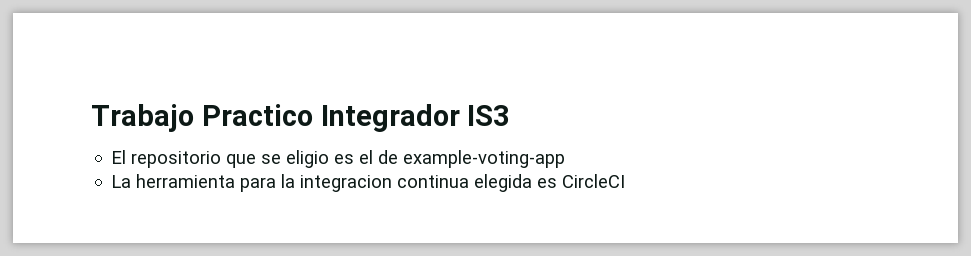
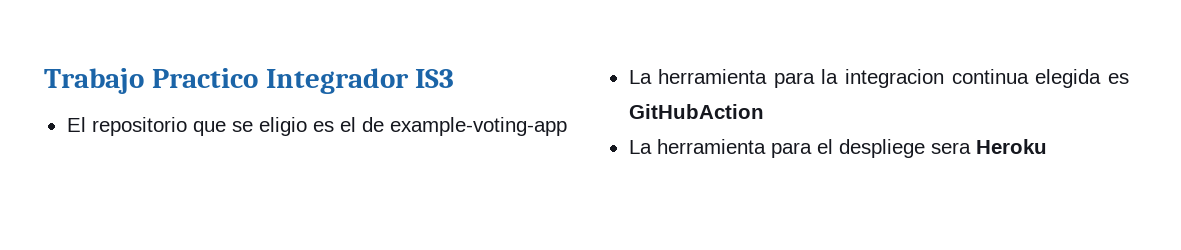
[562,174,626,188] CircleCI -> [628,104,764,119] [628,139,1047,158] GitHubAction // La herramienta para el despliege sera Heroku

